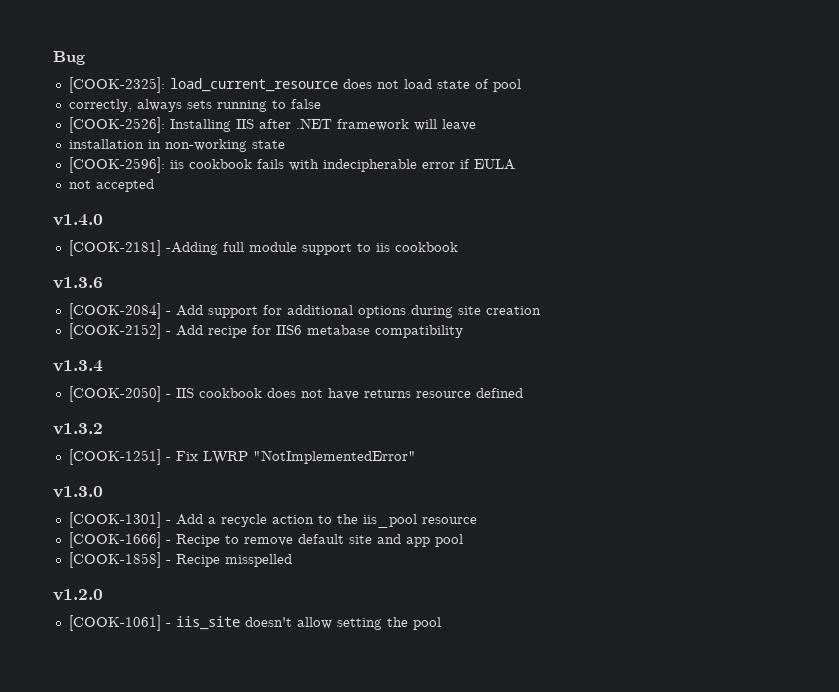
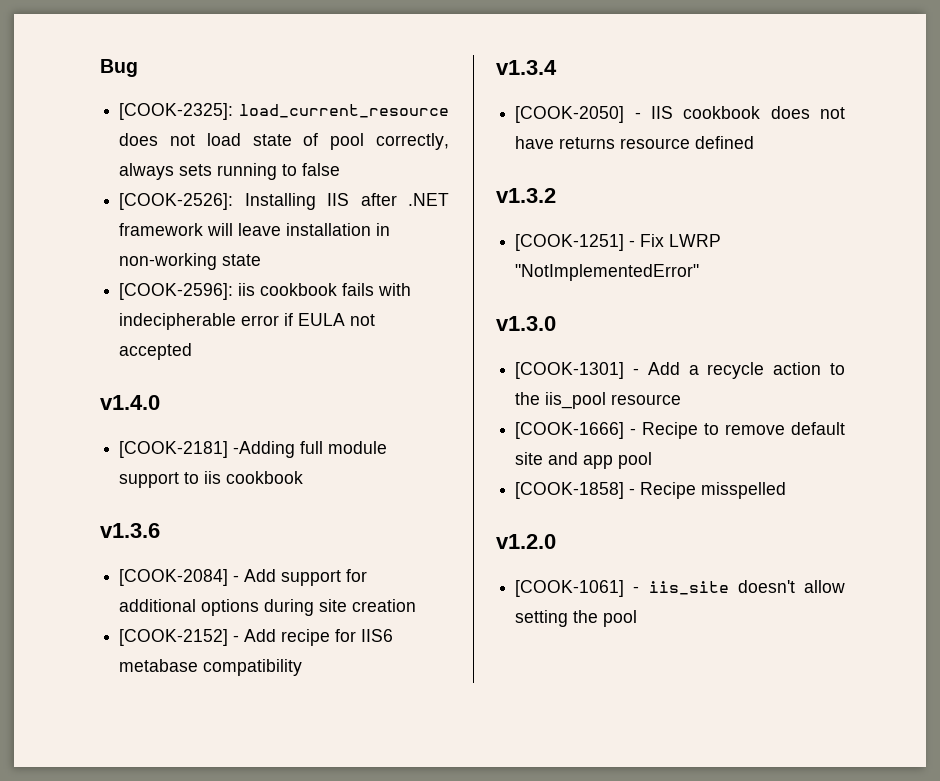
(521, 85) // -> (365, 141) none
(476, 125) // -> (282, 229) none
(515, 164) // -> (346, 319) none

